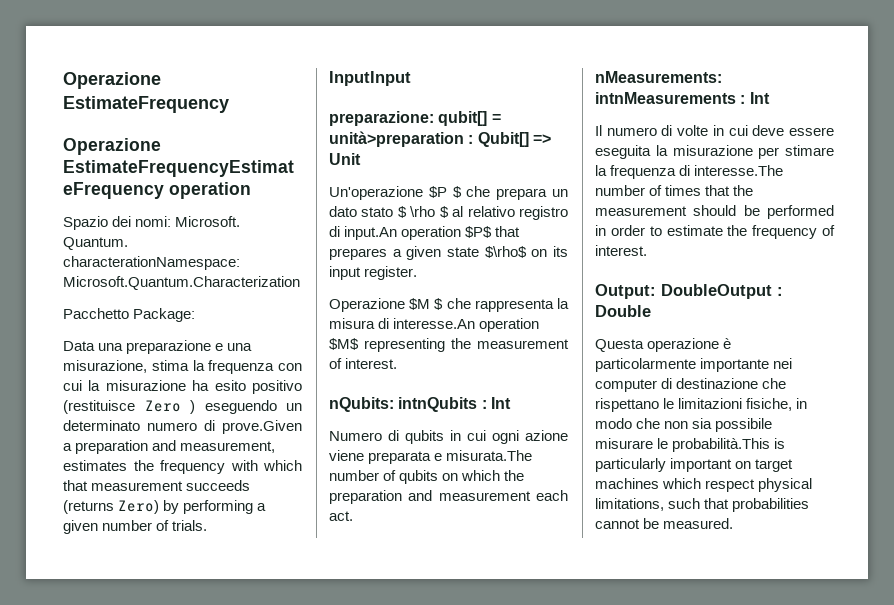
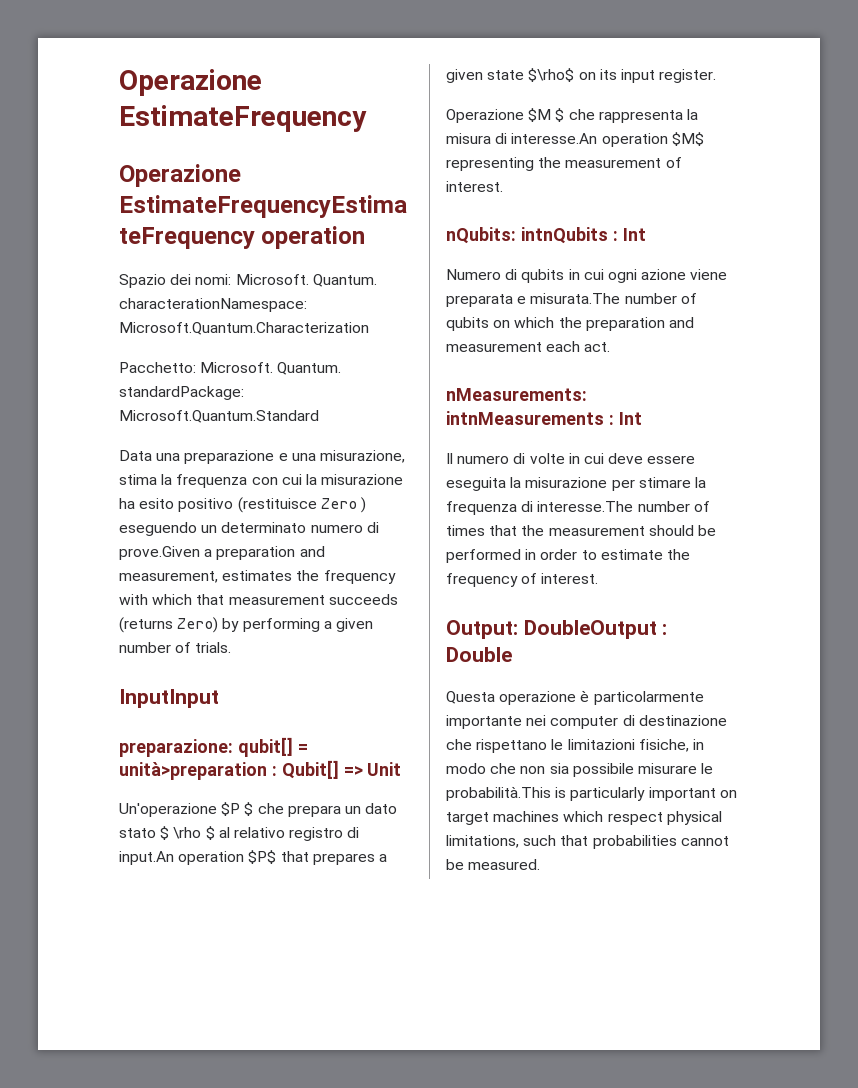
[63,308,196,322] Pacchetto Package: -> [119,362,342,375] [119,386,244,400] [119,410,319,423] Pacchetto: Microsoft. Quantum. standardPackage: Microsoft.Quantum.Standard

